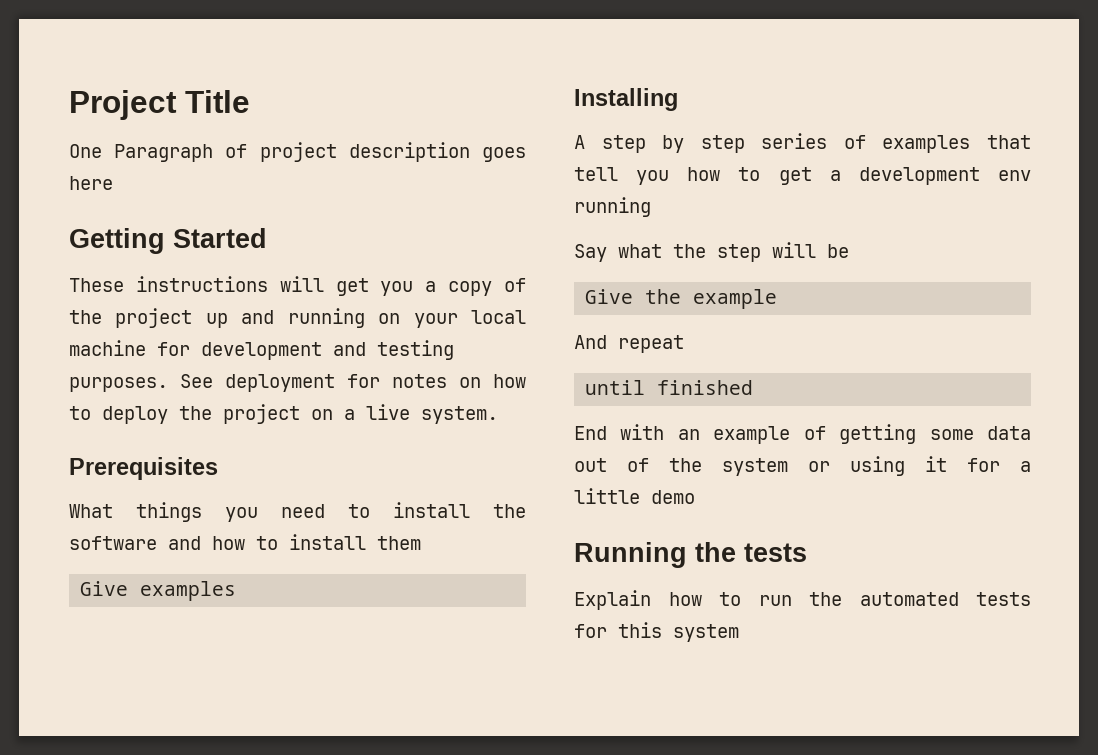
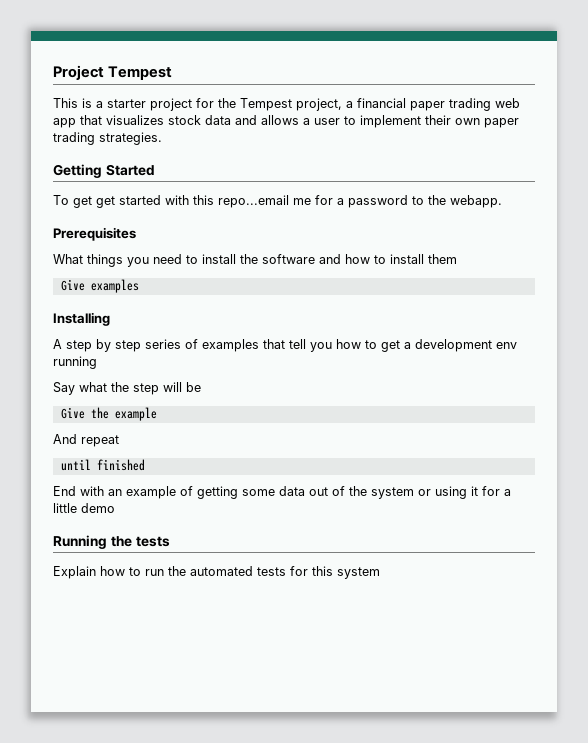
[185,90,250,113] [69,142,526,162] [69,176,113,190] [69,228,267,254] [69,276,526,296] [69,308,526,328] [69,340,454,360] [69,374,526,392] [69,404,498,424] Title // One Paragraph of project description goes here // Getting Started // These instructions will get you a copy of the project up and running on your local machine for development and testing purposes. See deployment for notes on how to deploy the project on a live system. -> [108,66,173,80] [53,98,520,111] [53,115,519,128] [53,132,162,145] [53,164,155,178] [53,195,502,208] Tempest // This is a starter project for the Tempest project, a financial paper trading web app that visualizes stock data and allows a user to implement their own paper trading strategies. // Getting Started // To get get started with this repo...email me for a password to the webapp.

